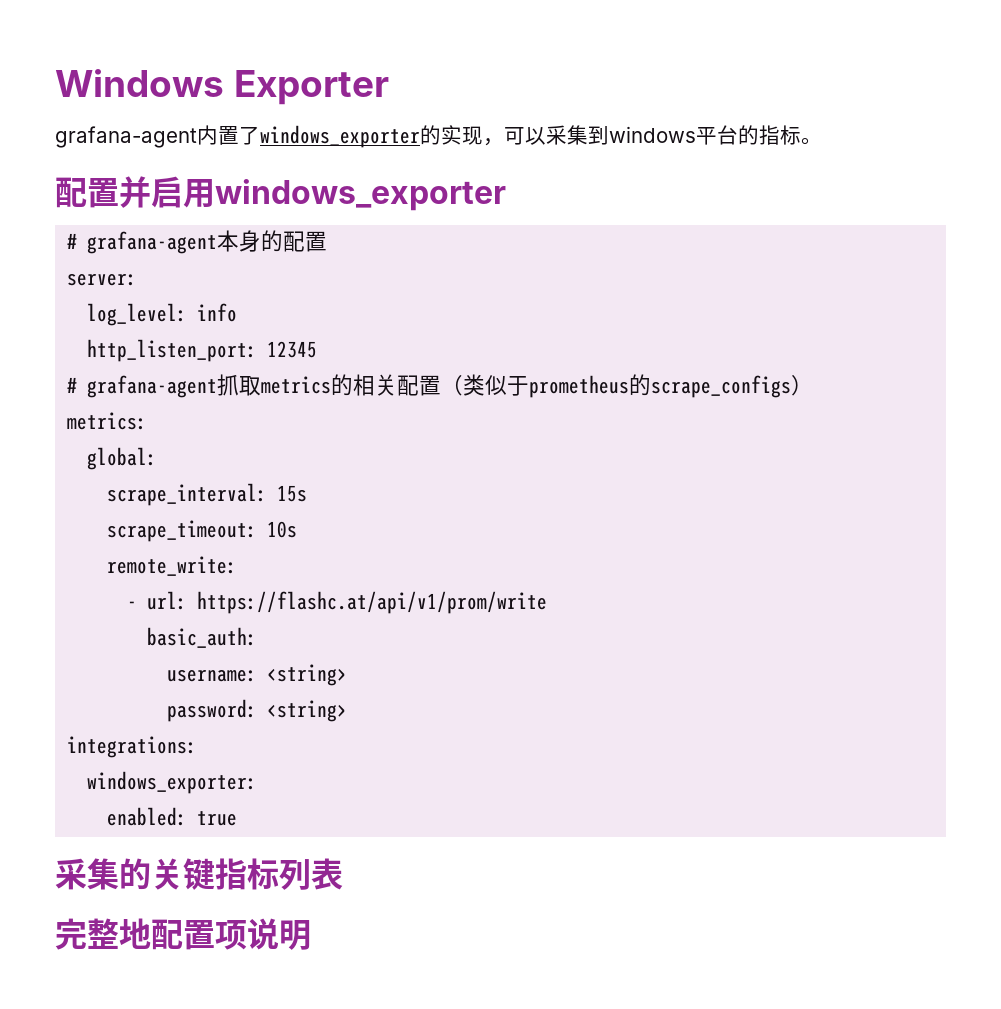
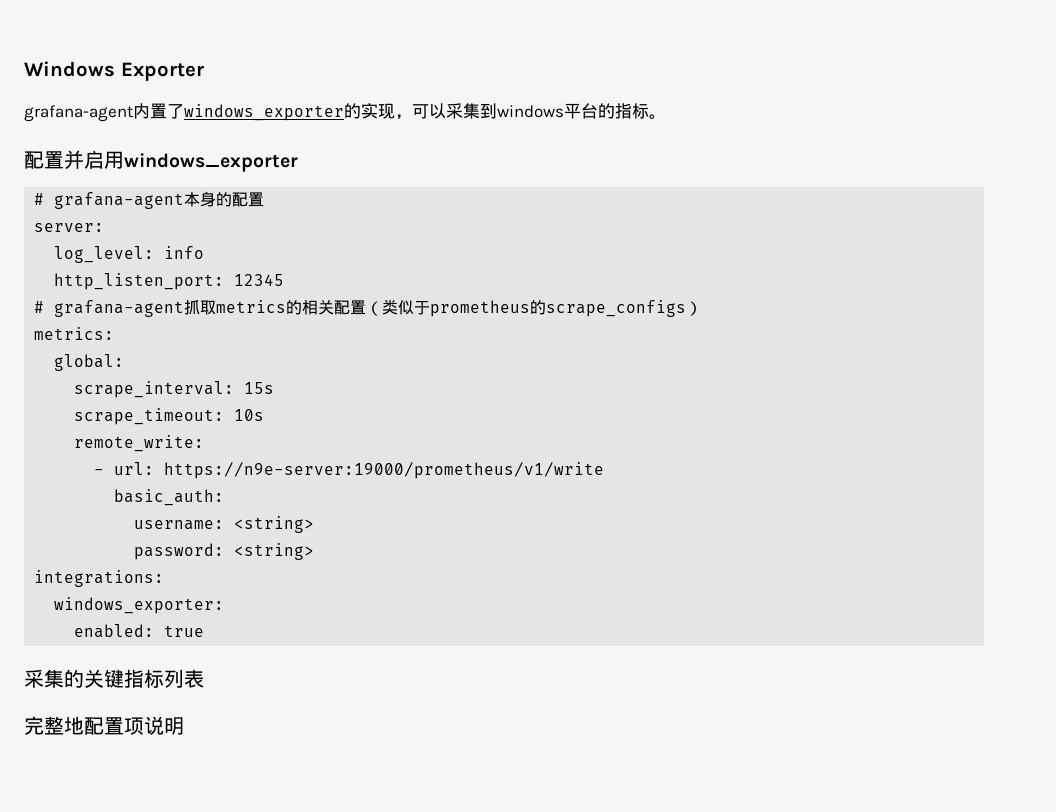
[197,591,548,614] https://flashc.at/api/v1/prom/write -> [164,462,605,479] https://n9e-server:19000/prometheus/v1/write

